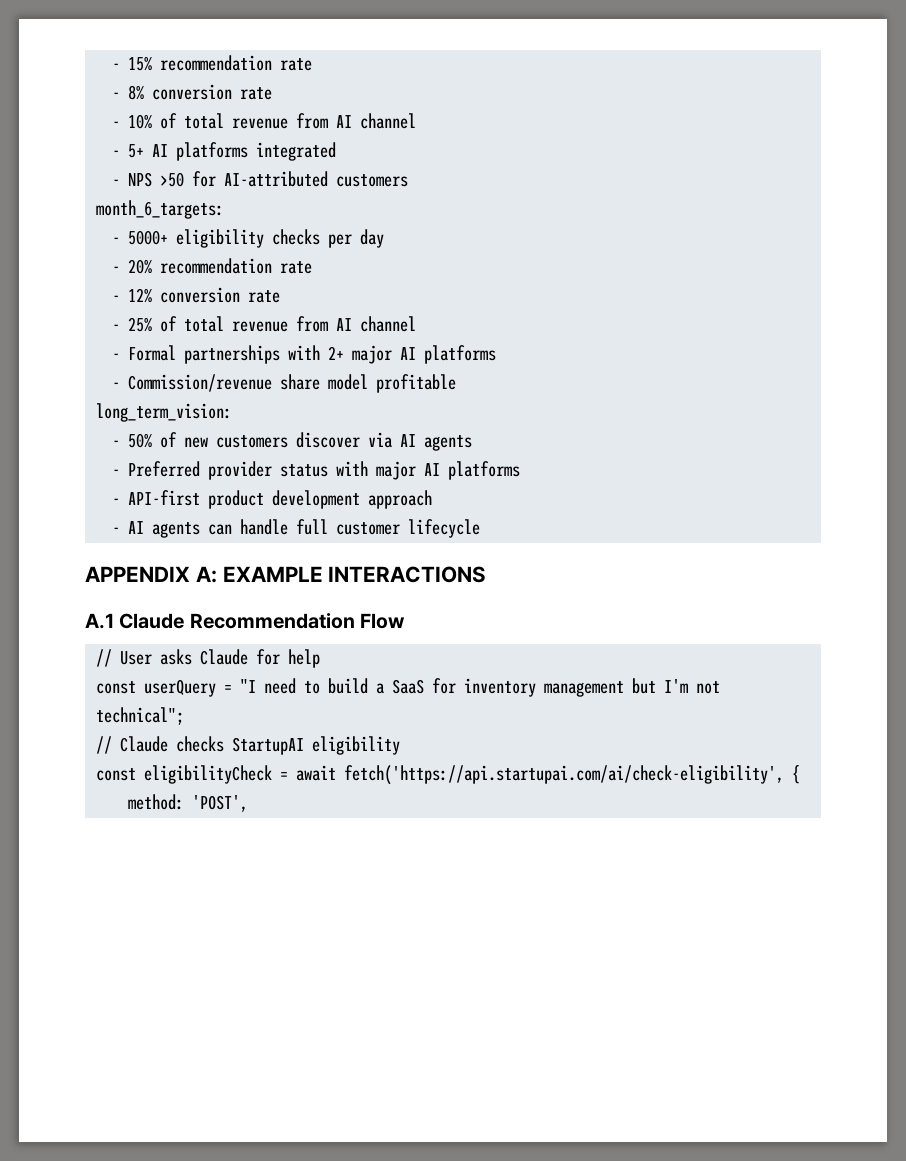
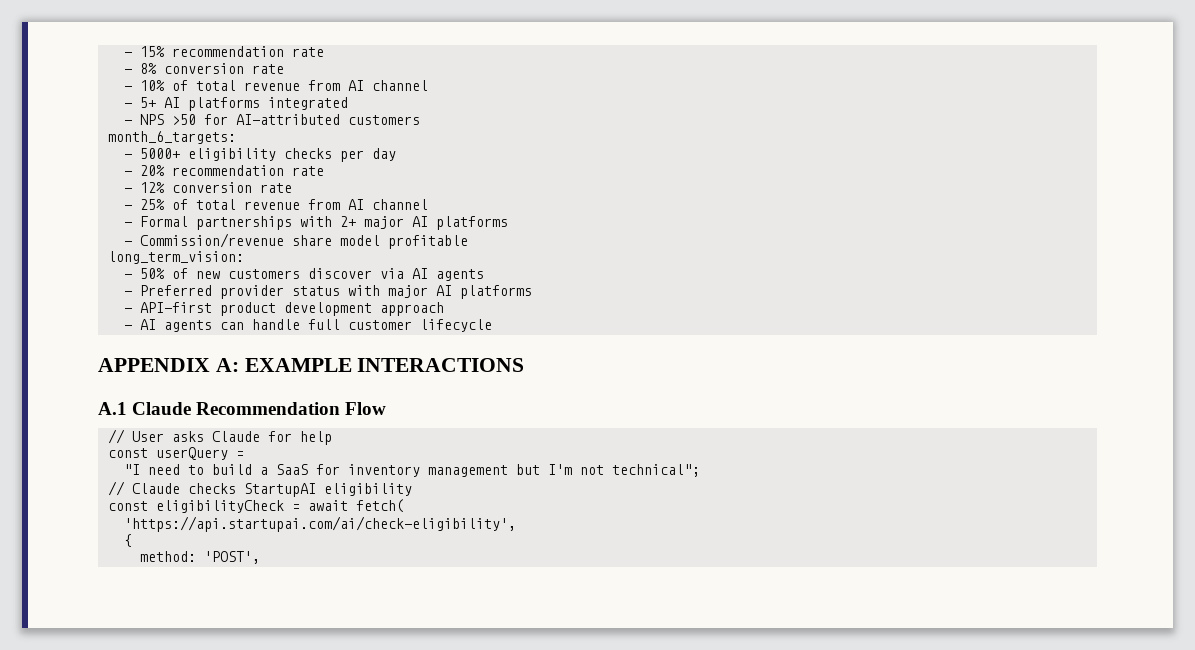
(233, 689) none -> (245, 454) //
[344,765,785,785] fetch('https://api.startupai.com/ai/check-eligibility', -> [356,499,405,513] [124,516,517,532] fetch( // 'https://api.startupai.com/ai/check-eligibility', //

